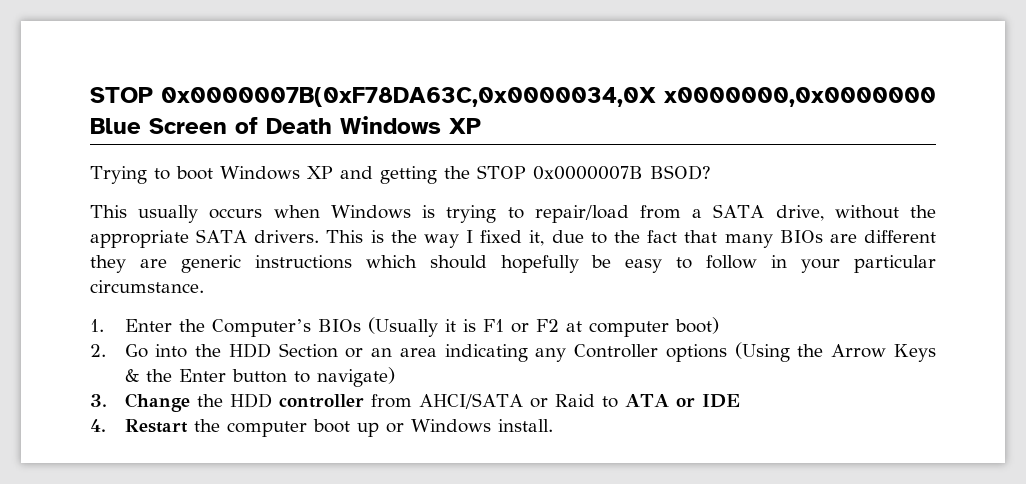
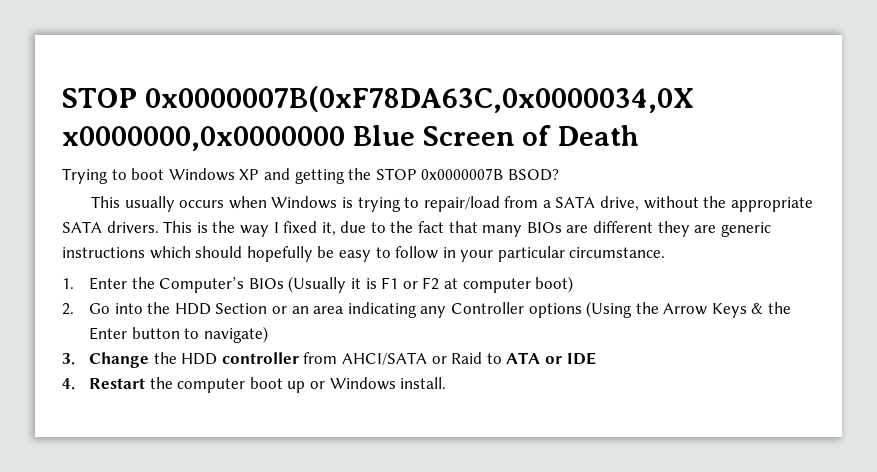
[340,116,481,134] Windows XP -> (640, 135) none

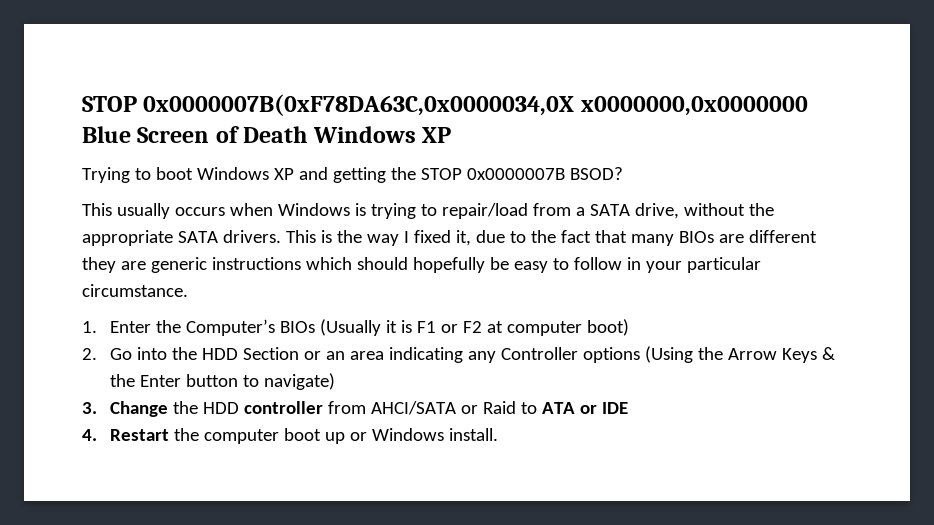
(640, 135) none -> [312,126,452,143] Windows XP

